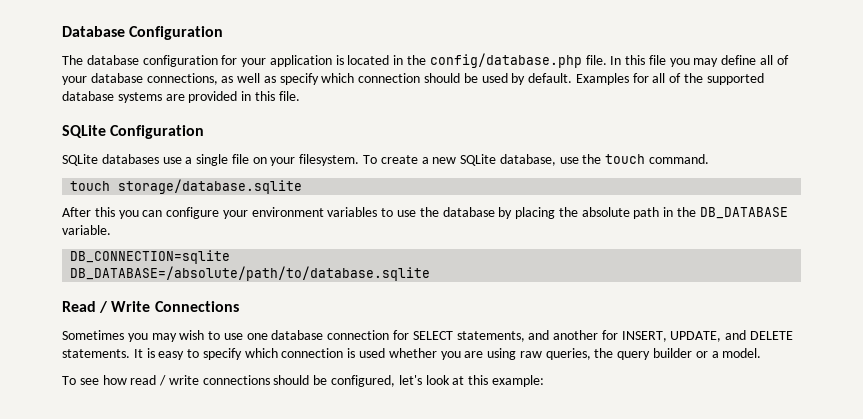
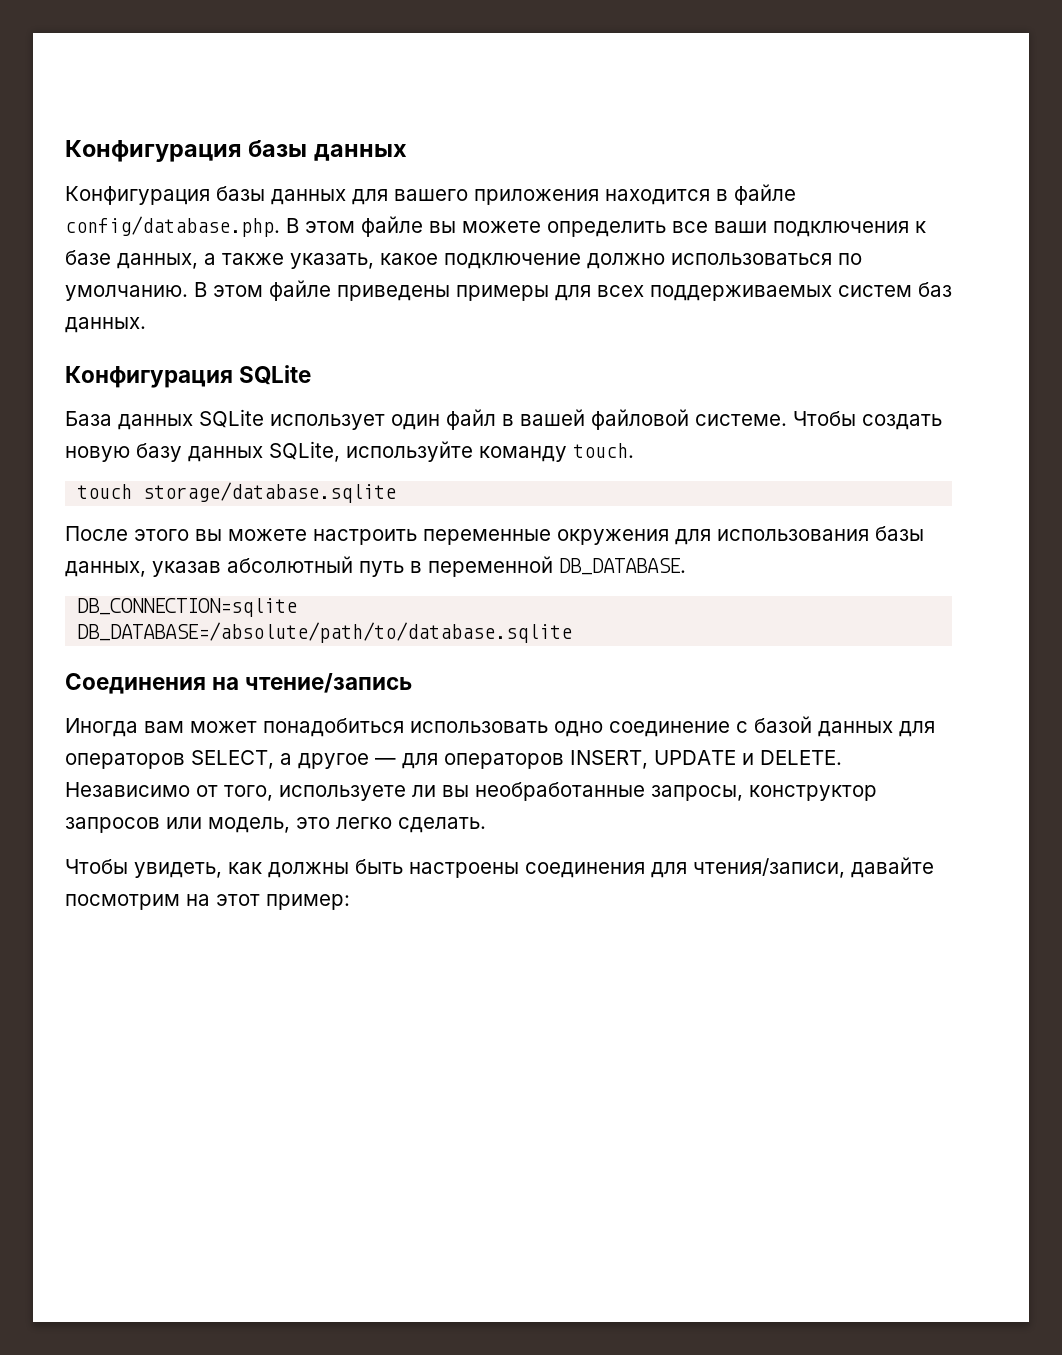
[62,26,224,40] [62,53,789,68] [62,73,764,85] [62,91,300,103] [62,125,205,139] [62,154,710,166] [70,179,303,194] [62,207,788,219] [62,225,111,235] [70,250,231,264] [70,266,431,281] [62,301,239,313] [62,330,794,342] [62,348,762,360] [62,375,544,387] Database Configuration // The database configuration for your application is located in the config/database.php file. In this file you may define all of your database connections, as well as specify which connection should be used by default. Examples for all of the supported database systems are provided in this file. // SQLite Configuration // SQLite databases use a single file on your filesystem. To create a new SQLite database, use the touch command. // touch storage/database.sqlite // After this you can configure your environment variables to use the database by placing the absolute path in the DB_DATABASE variable. // DB_CONNECTION=sqlite // DB_DATABASE=/absolute/path/to/database.sqlite // Read / Write Connections // Sometimes you may wish to use one database connection for SELECT statements, and another for INSERT, UPDATE, and DELETE statements. It is easy to specify which connection is used whether you are using raw queries, the query builder or a model. // To see how read / write connections should be configured, let's look at this example: -> [65,140,407,162] [65,184,796,205] [65,216,926,237] [65,250,862,269] [65,280,952,301] [65,317,146,333] [65,365,312,388] [65,409,942,430] [65,441,634,462] [77,482,397,503] [65,526,924,545] [65,556,686,577] [77,598,298,617] [77,622,573,643] [65,673,413,694] [65,716,935,737] [65,750,842,769] [65,782,877,801] [65,817,486,833] [65,857,934,878] [65,894,350,910] Конфигурация базы данных // Конфигурация базы данных для вашего приложения находится в файле config/database.php. В этом файле вы можете определить все ваши подключения к базе данных, а также указать, какое подключение должно использоваться по умолчанию. В этом файле приведены примеры для всех поддерживаемых систем баз данных. // Конфигурация SQLite // База данных SQLite использует один файл в вашей файловой системе. Чтобы создать новую базу данных SQLite, используйте команду touch. // touch storage/database.sqlite // После этого вы можете настроить переменные окружения для использования базы данных, указав абсолютный путь в переменной DB_DATABASE. // DB_CONNECTION=sqlite // DB_DATABASE=/absolute/path/to/database.sqlite // Соединения на чтение/запись // Иногда вам может понадобиться использовать одно соединение с базой данных для операторов SELECT, а другое — для операторов INSERT, UPDATE и DELETE. Независимо от того, используете ли вы необработанные запросы, конструктор запросов или модель, это легко сделать. // Чтобы увидеть, как должны быть настроены соединения для чтения/записи, давайте посмотрим на этот пример:

